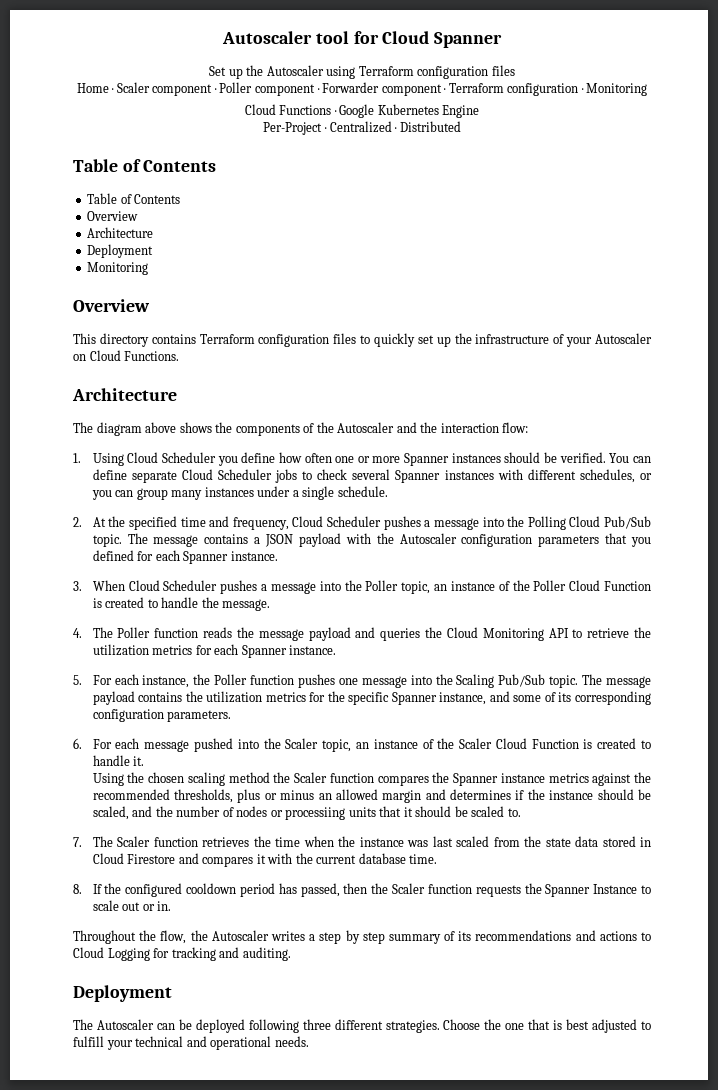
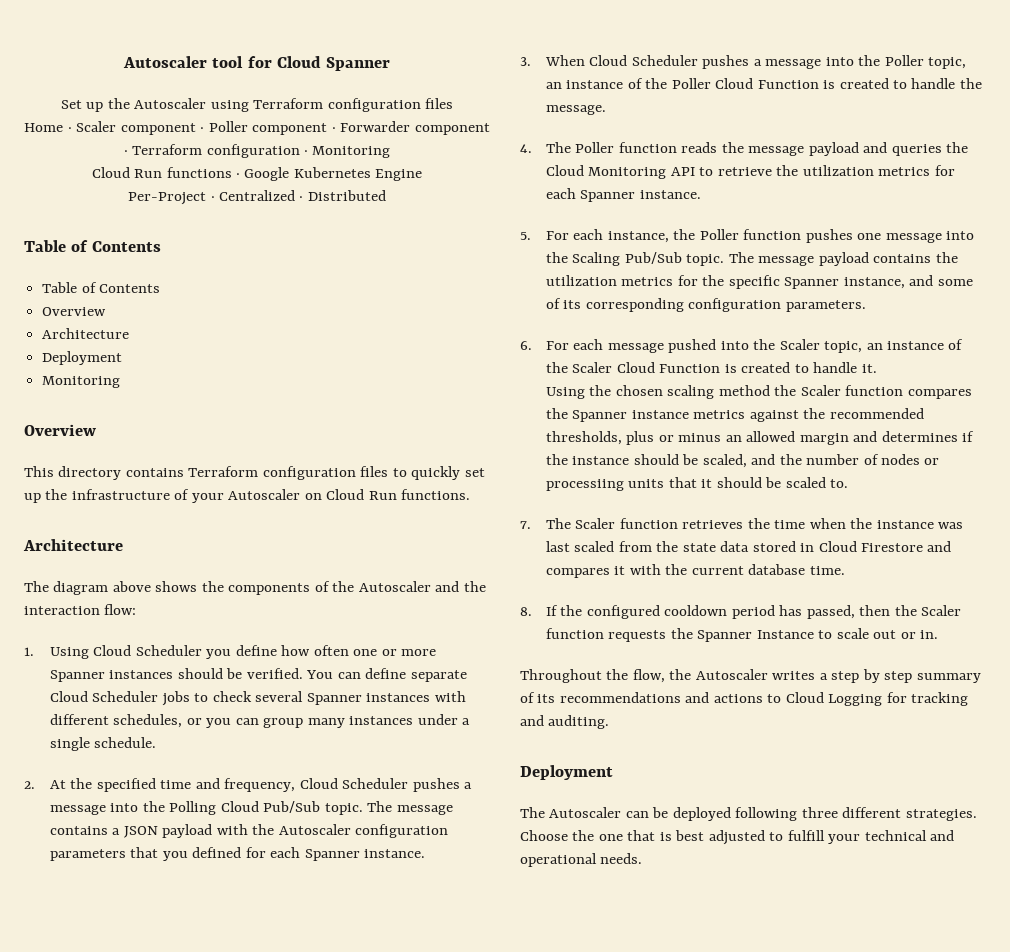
[279,105,332,115] Functions -> [134,167,232,178] Run functions
[124,351,180,361] Functions. -> [368,489,471,500] Run functions.

